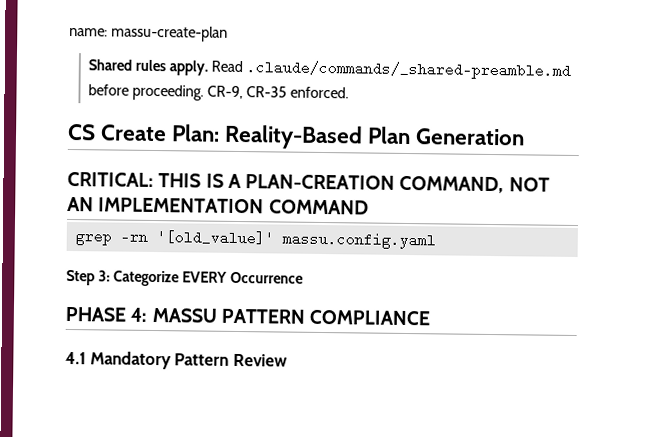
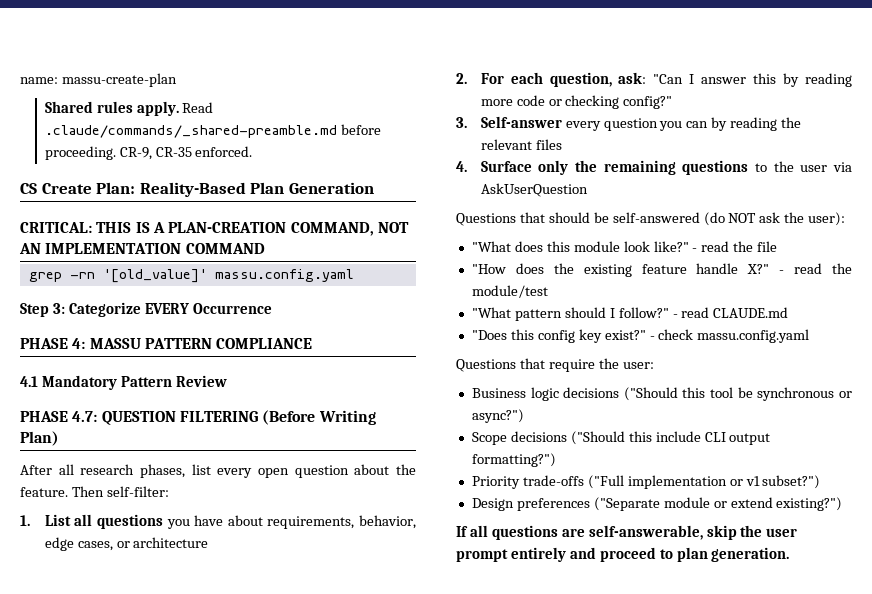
(288, 360) none -> [20,410,376,425] [20,431,59,446] [20,464,417,478] [20,486,169,497] [20,514,416,529] [44,537,209,551] [456,72,852,87] [480,95,673,109] [456,116,802,131] [480,139,562,150] [456,160,852,175] [480,183,588,197] [456,212,846,226] [471,241,778,252] [471,263,852,277] [471,285,548,298] [471,307,789,321] [471,329,810,343] [456,358,654,372] [471,387,853,401] [471,409,524,423] [471,431,771,445] [471,453,556,467] [471,475,821,489] [471,497,843,511] [456,525,798,540] [456,547,790,562] // PHASE 4.7: QUESTION FILTERING (Before Writing Plan) // After all research phases, list every open question about the feature. Then self-filter: // 1. List all questions you have about requirements, behavior, edge cases, or architecture // 2. For each question, ask: "Can I answer this by reading more code or checking config?" // 3. Self-answer every question you can by reading the relevant files // 4. Surface only the remaining questions to the user via AskUserQuestion // Questions that should be self-answered (do NOT ask the user): // "What does this module look like?" - read the file // "How does the existing feature handle X?" - read the module/test // "What pattern should I follow?" - read CLAUDE.md // "Does this config key exist?" - check massu.config.yaml // Questions that require the user: // Business logic decisions ("Should this tool be synchronous or async?") // Scope decisions ("Should this include CLI output formatting?") // Priority trade-offs ("Full implementation or v1 subset?") // Design preferences ("Separate module or extend existing?") // If all questions are self-answerable, skip the user prompt entirely and proceed to plan generation.

